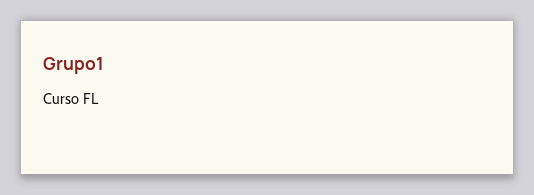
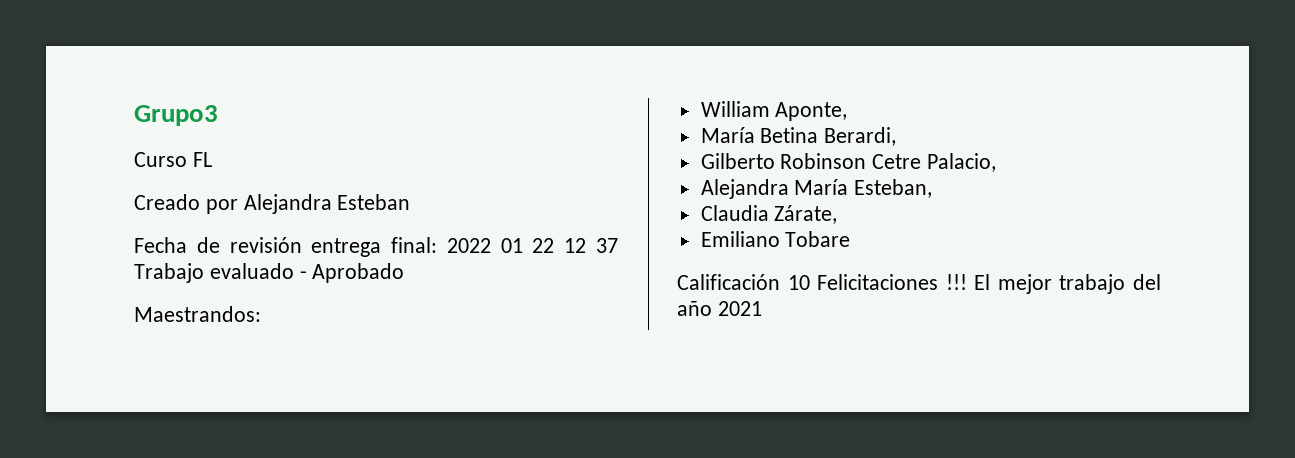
[43,57,104,74] Grupo1 -> [134,105,218,126] Grupo3
(99, 98) none -> [134,194,411,214] [134,237,618,257] [134,263,405,283] [134,306,261,322] [700,101,848,121] [700,127,897,146] [700,153,997,172] [700,179,933,199] [700,205,838,224] [700,231,851,247] [677,274,1161,294] [677,301,762,316] // Creado por Alejandra Esteban // Fecha de revisión entrega final: 2022 01 22 12 37 Trabajo evaluado - Aprobado // Maestrandos: // William Aponte, // María Betina Berardi, // Gilberto Robinson Cetre Palacio, // Alejandra María Esteban, // Claudia Zárate, // Emiliano Tobare // Calificación 10 Felicitaciones !!! El mejor trabajo del año 2021

